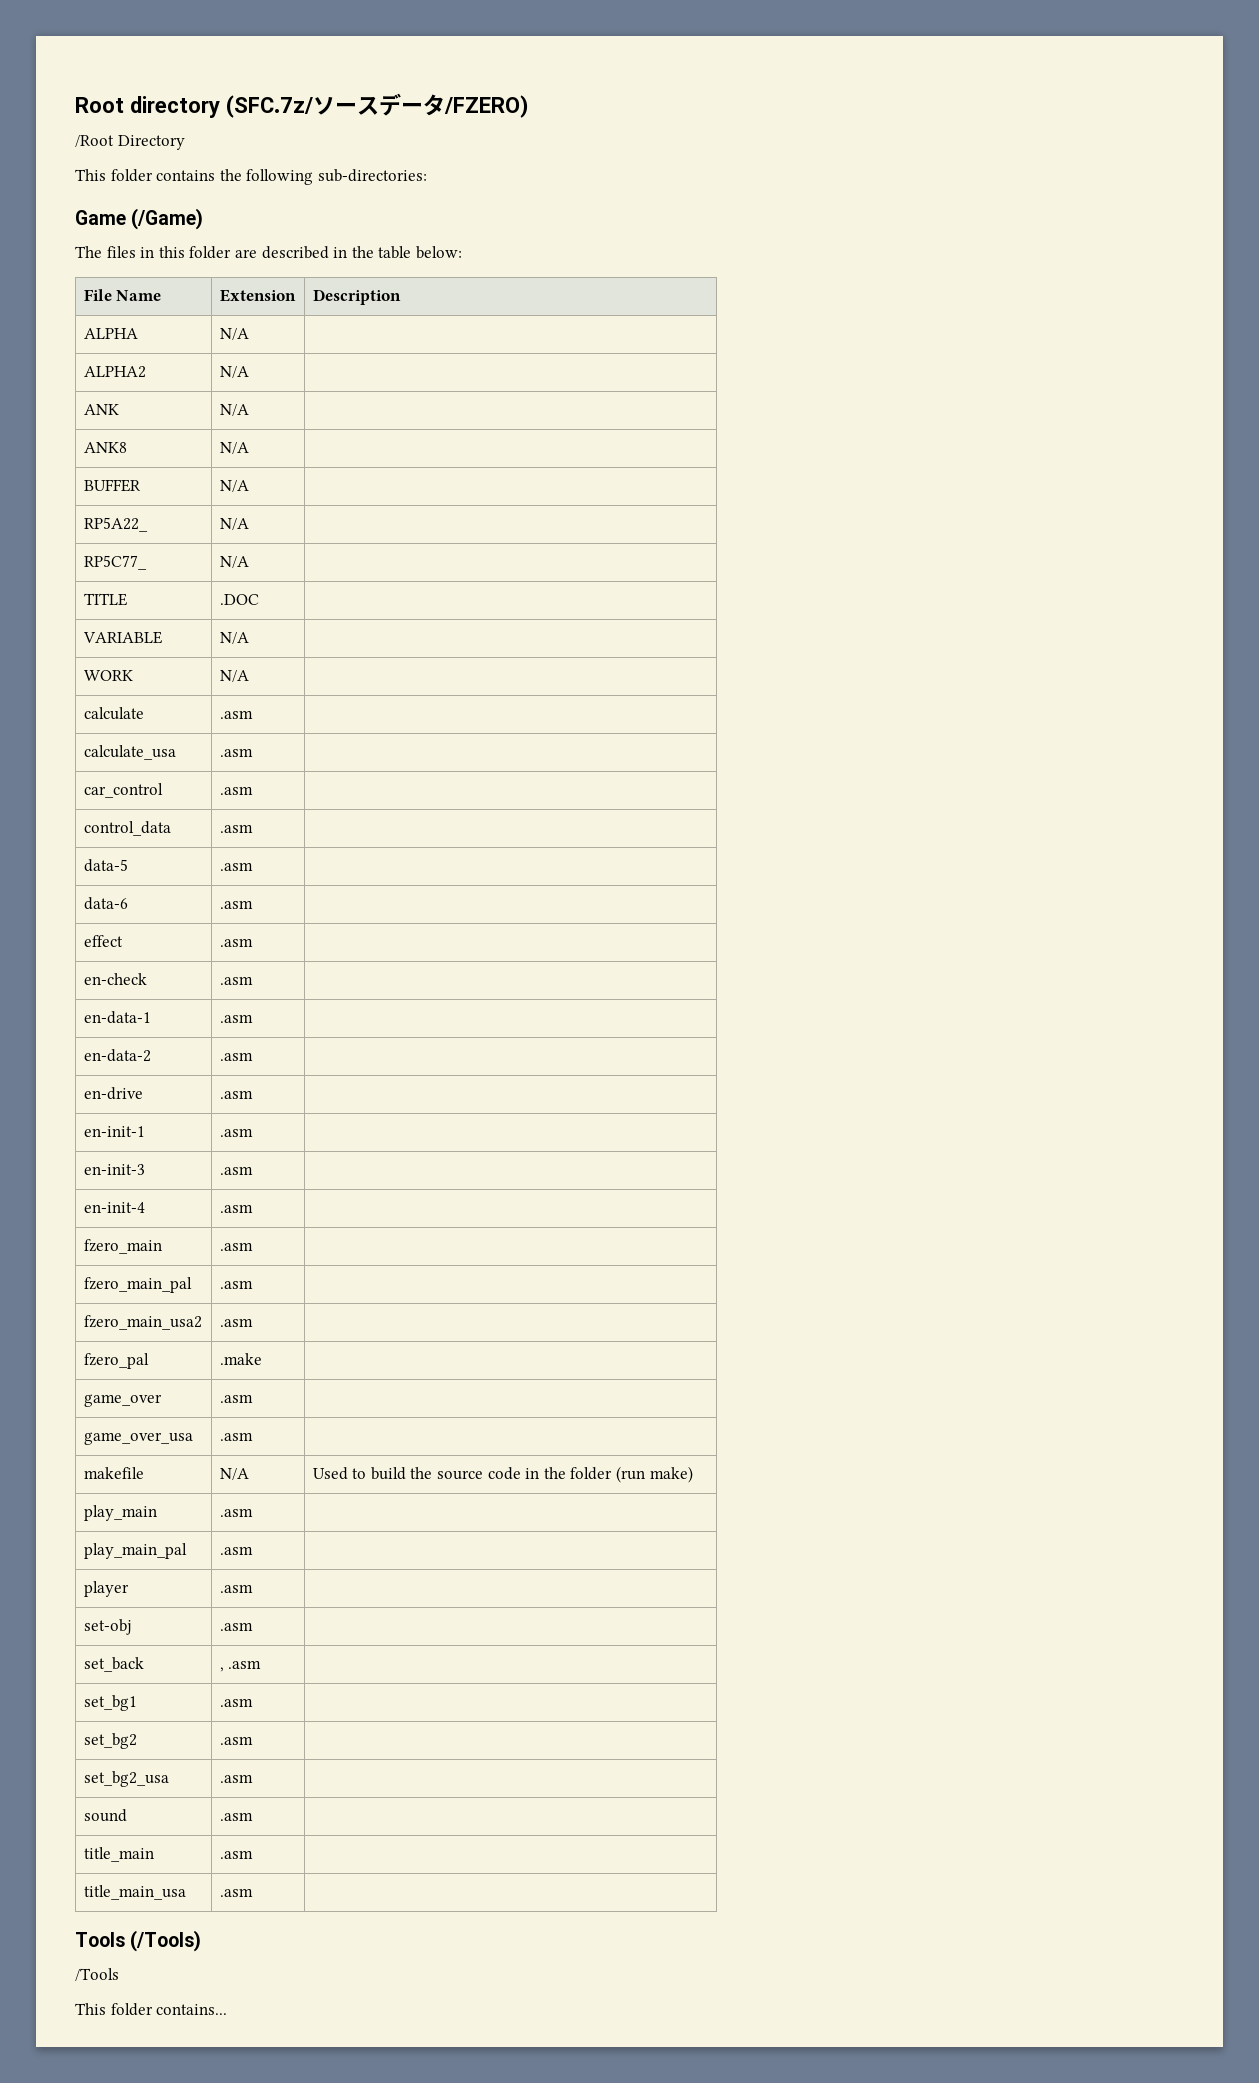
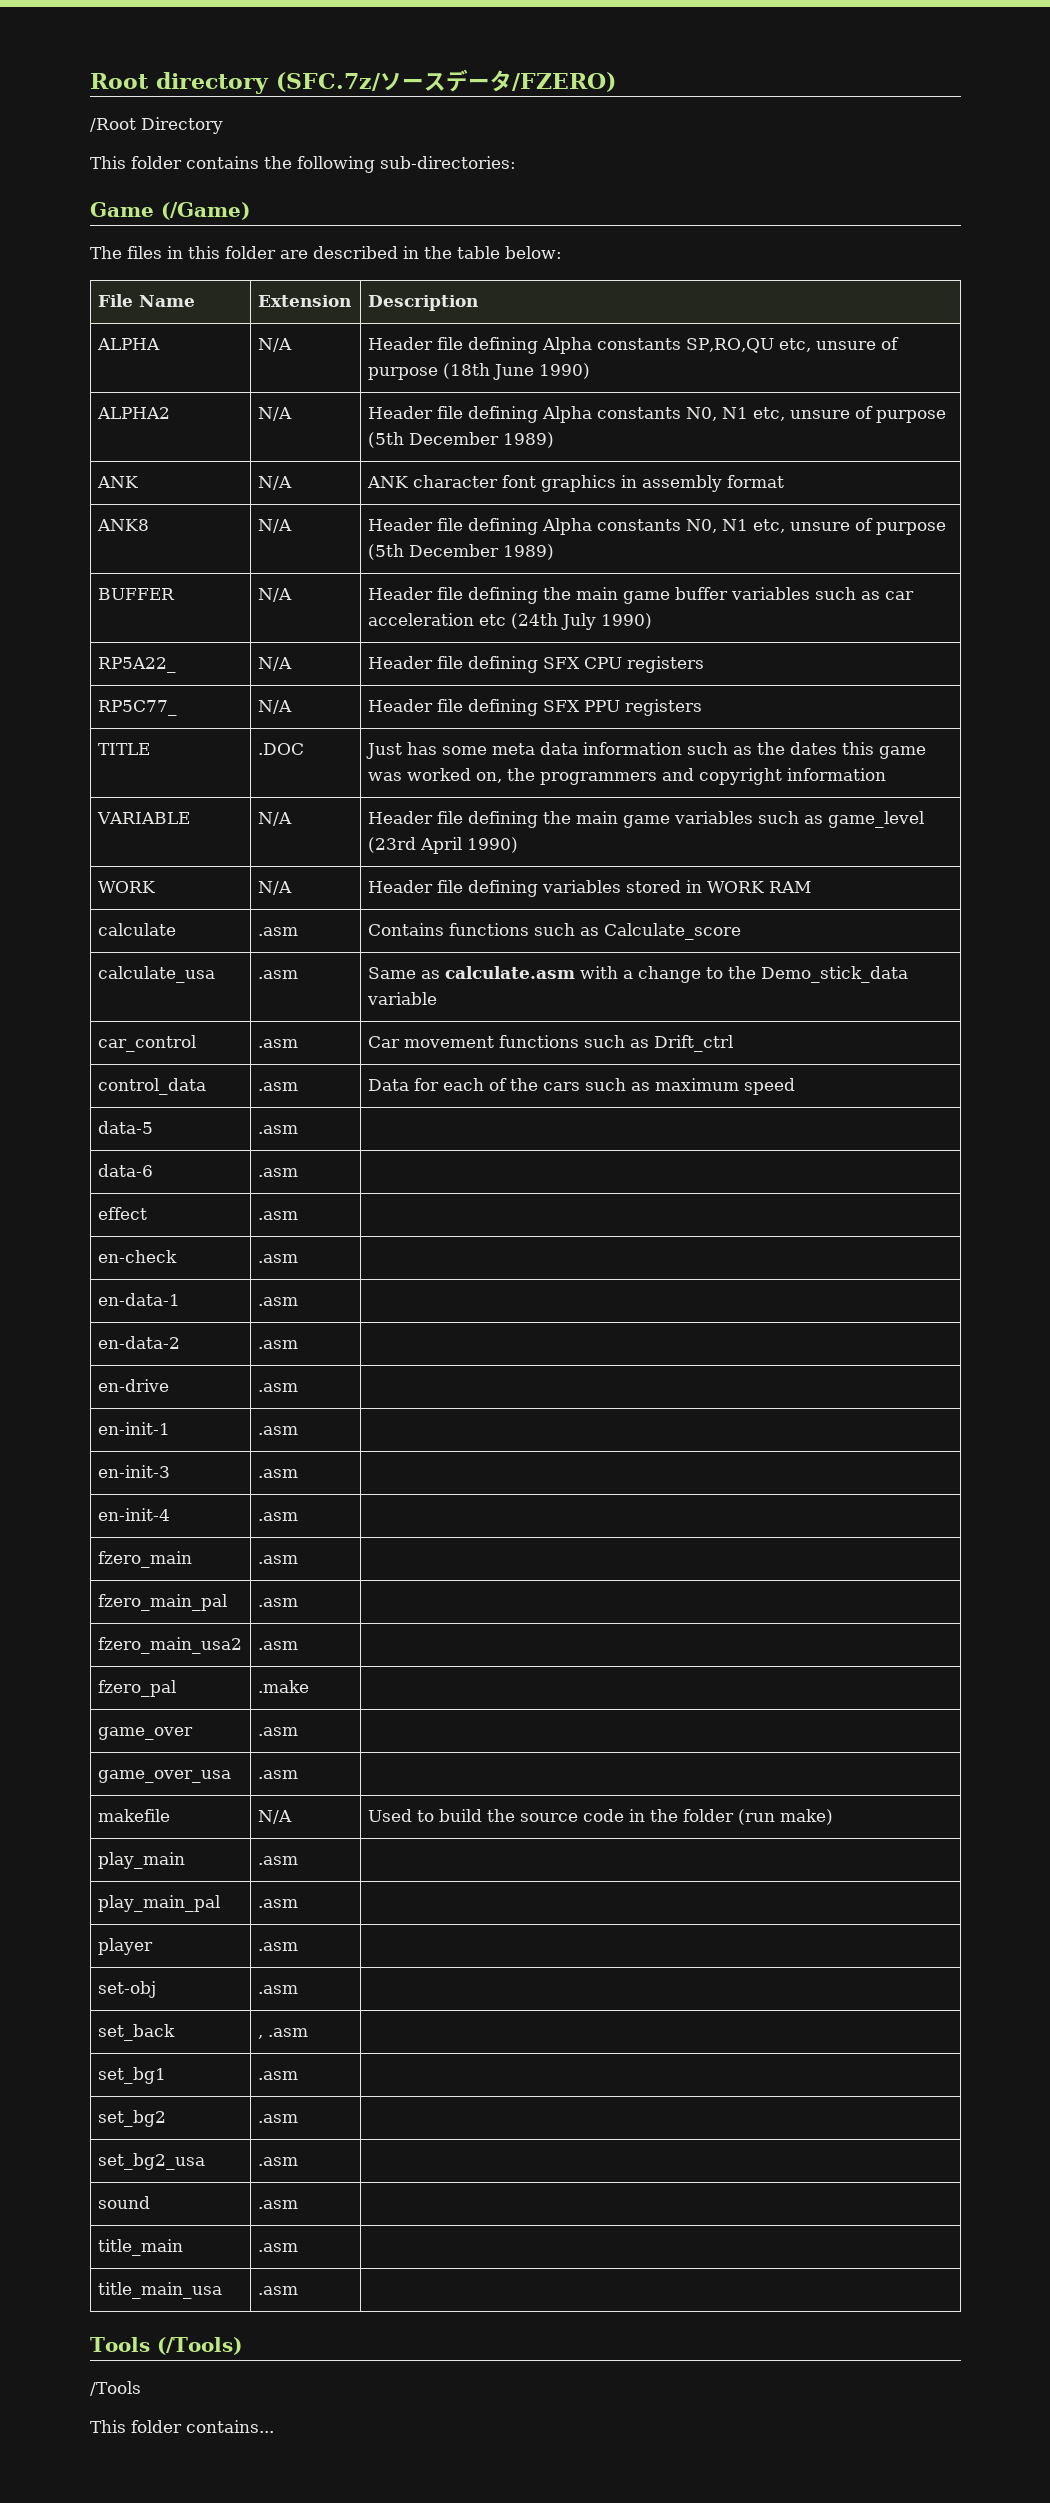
[83,366,146,378] [219,366,249,378] [83,404,119,415] [219,404,249,416] [83,442,127,453] [219,442,249,454] [83,479,141,492] [219,480,249,492] [83,517,148,532] [219,518,249,530] [83,555,147,570] [219,556,249,568] [83,593,127,606] [219,594,259,605] [82,631,162,644] [219,632,249,644] [83,670,133,681] [219,670,249,682] [83,707,144,720] [219,710,253,719] [83,745,176,760] [219,748,253,757] [83,783,163,798] [219,786,253,795] [83,821,171,836] [219,824,253,833] // ALPHA2 | N/A | // ANK | N/A | // ANK8 | N/A | // BUFFER | N/A | // RP5A22_ | N/A | // RP5C77_ | N/A | // TITLE | .DOC | // VARIABLE | N/A | // WORK | N/A | // calculate | .asm | // calculate_usa | .asm | // car_control | .asm | // control_data | .asm | -> [367,337,899,354] [367,363,590,380] [96,407,170,419] [257,407,292,421] [367,406,946,423] [367,432,554,448] [96,476,138,488] [257,476,292,490] [366,475,784,492] [96,519,149,531] [257,519,292,533] [367,518,946,535] [367,544,554,560] [97,588,175,600] [257,588,292,602] [367,587,914,604] [367,613,652,630] [97,657,176,673] [257,657,292,671] [367,656,704,673] [97,700,177,716] [257,700,292,714] [367,699,702,716] [97,743,150,755] [257,743,304,755] [365,742,926,759] [367,768,886,785] [96,812,190,824] [257,812,292,826] [367,811,924,828] [367,837,518,854] [97,881,155,893] [257,881,292,895] [367,880,811,897] [97,923,176,936] [257,927,298,936] [367,923,741,940] [97,966,215,983] [257,970,298,979] [367,966,908,983] [366,992,437,1005] [97,1035,196,1052] [257,1039,298,1048] [367,1035,733,1052] [97,1078,206,1095] [257,1082,298,1091] [367,1078,795,1095] Header file defining Alpha constants SP,RO,QU etc, unsure of purpose (18th June 1990) // ALPHA2 | N/A | Header file defining Alpha constants N0, N1 etc, unsure of purpose (5th December 1989) // ANK | N/A | ANK character font graphics in assembly format // ANK8 | N/A | Header file defining Alpha constants N0, N1 etc, unsure of purpose (5th December 1989) // BUFFER | N/A | Header file defining the main game buffer variables such as car acceleration etc (24th July 1990) // RP5A22_ | N/A | Header file defining SFX CPU registers // RP5C77_ | N/A | Header file defining SFX PPU registers // TITLE | .DOC | Just has some meta data information such as the dates this game was worked on, the programmers and copyright information // VARIABLE | N/A | Header file defining the main game variables such as game_level (23rd April 1990) // WORK | N/A | Header file defining variables stored in WORK RAM // calculate | .asm | Contains functions such as Calculate_score // calculate_usa | .asm | Same as calculate.asm with a change to the Demo_stick_data variable // car_control | .asm | Car movement functions such as Drift_ctrl // control_data | .asm | Data for each of the cars such as maximum speed

